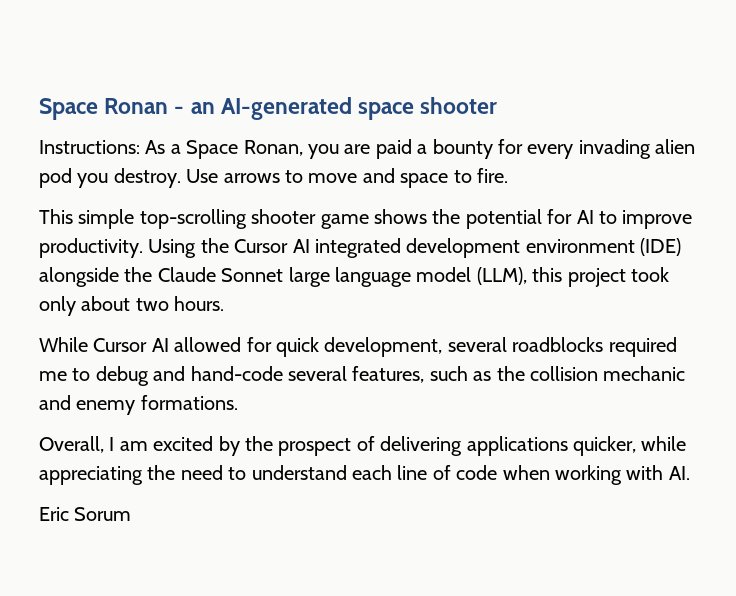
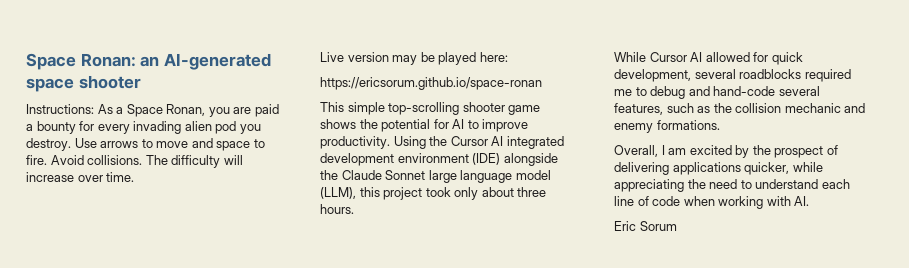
[39,98,185,120] Space Ronan - -> [26,53,136,70] Space Ronan:
(508, 175) none -> [50,155,243,168] [26,172,135,182] [320,52,508,65] [320,77,542,90] Avoid collisions. The difficulty will increase over time. // Live version may be played here: // https://ericsorum.github.io/space-ronan
[135,298,169,311] two -> [517,187,547,197] three

